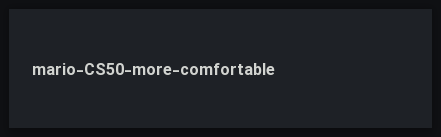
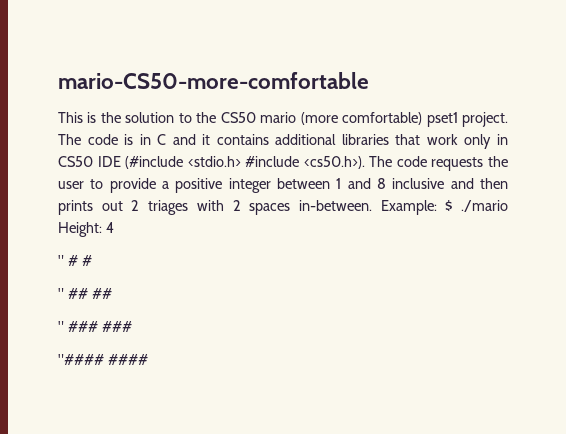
(275, 69) none -> [58,112,508,127] [58,134,509,149] [58,156,508,171] [58,178,508,193] [58,200,508,215] [58,222,114,237] [58,255,92,266] [58,288,112,299] [58,321,132,332] [58,354,148,365] // This is the solution to the CS50 mario (more comfortable) pset1 project. The code is in C and it contains additional libraries that work only in CS50 IDE (#include <stdio.h> #include <cs50.h>). The code requests the user to provide a positive integer between 1 and 8 inclusive and then prints out 2 triages with 2 spaces in-between. Example: $ ./mario Height: 4 // " # # // " ## ## // " ### ### // "#### ####

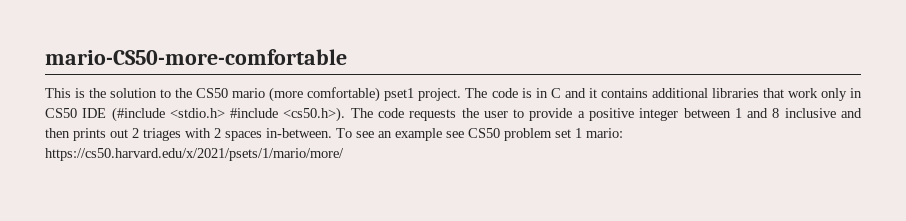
[380,200,508,215] [58,222,114,237] [58,255,92,266] [58,288,112,299] [58,321,132,332] [58,354,148,365] Example: $ ./mario Height: 4 // " # # // " ## ## // " ### ### // "#### #### -> [336,128,623,141] [45,148,344,161] To see an example see CS50 problem set 1 mario: https://cs50.harvard.edu/x/2021/psets/1/mario/more/

